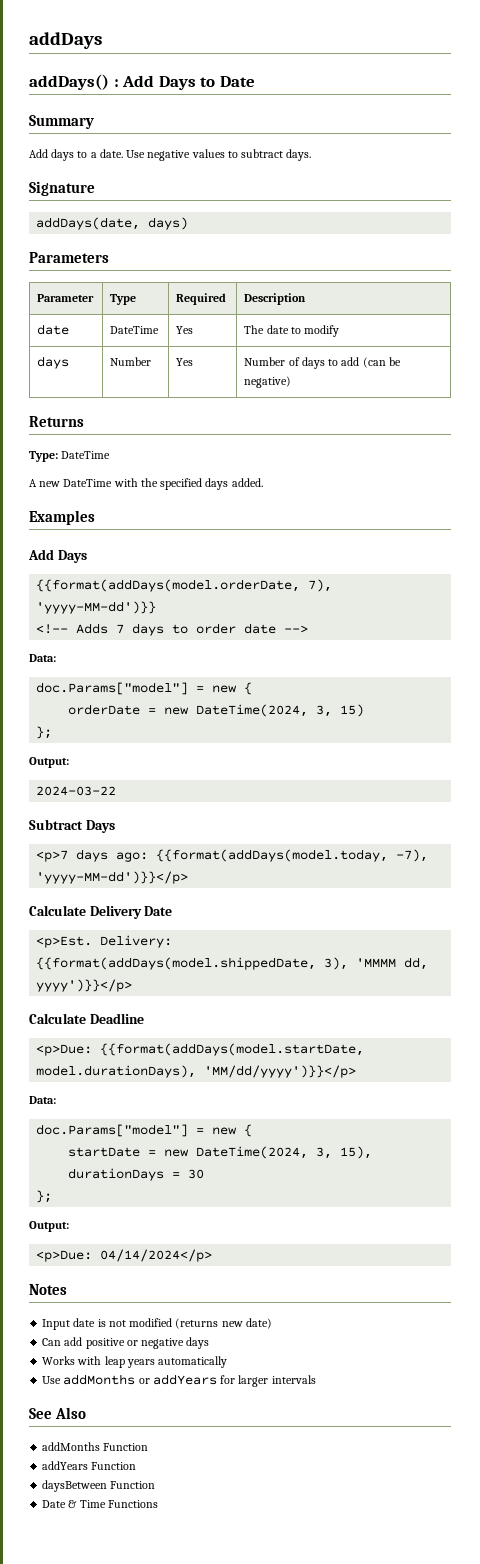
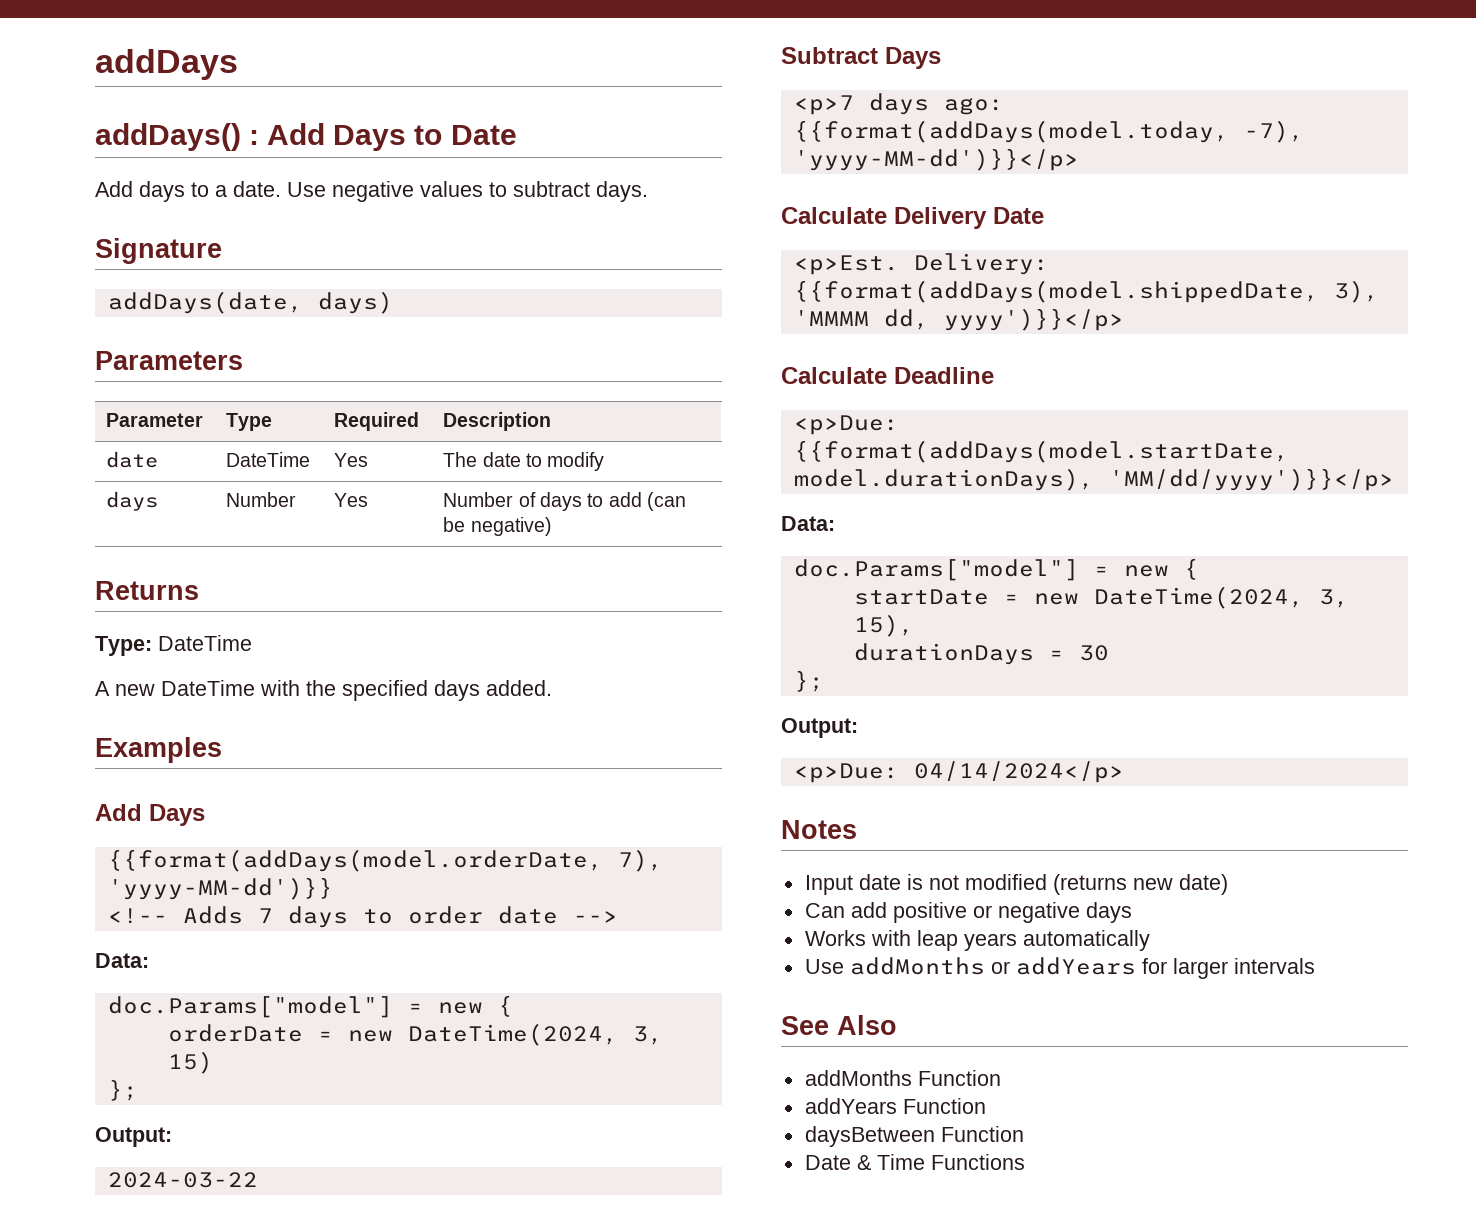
[29,115,94,129] // Summary -> (517, 135) none

